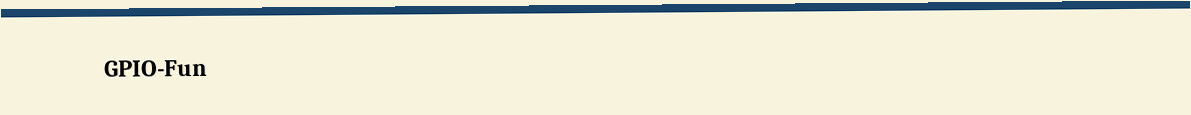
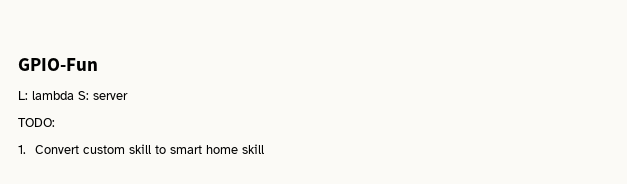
(208, 68) none -> [18,91,128,100] [18,118,55,127] [18,144,264,154] // L: lambda S: server // TODO: // 1. Convert custom skill to smart home skill

